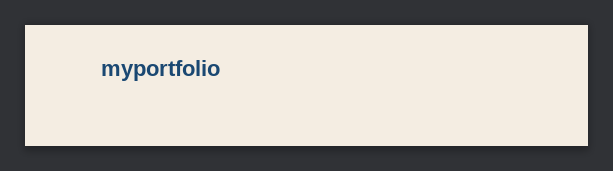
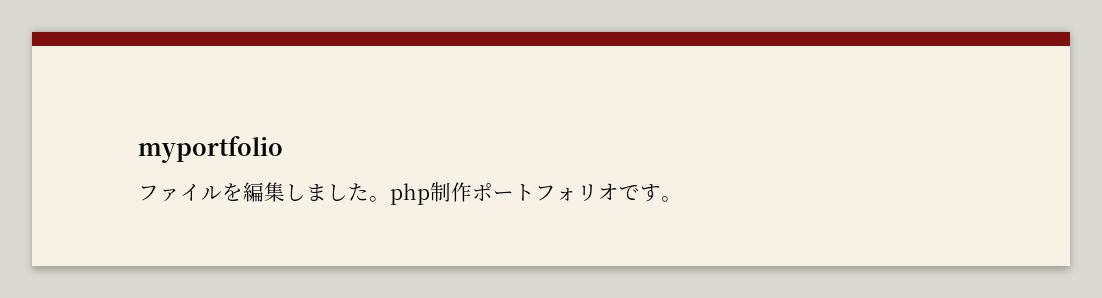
(220, 70) none -> [138,182,682,205] // ファイルを編集しました。php制作ポートフォリオです。

